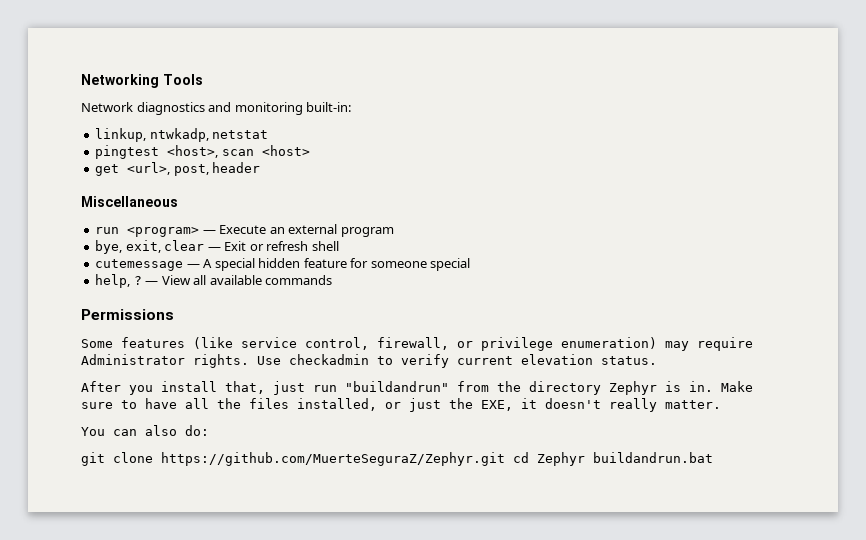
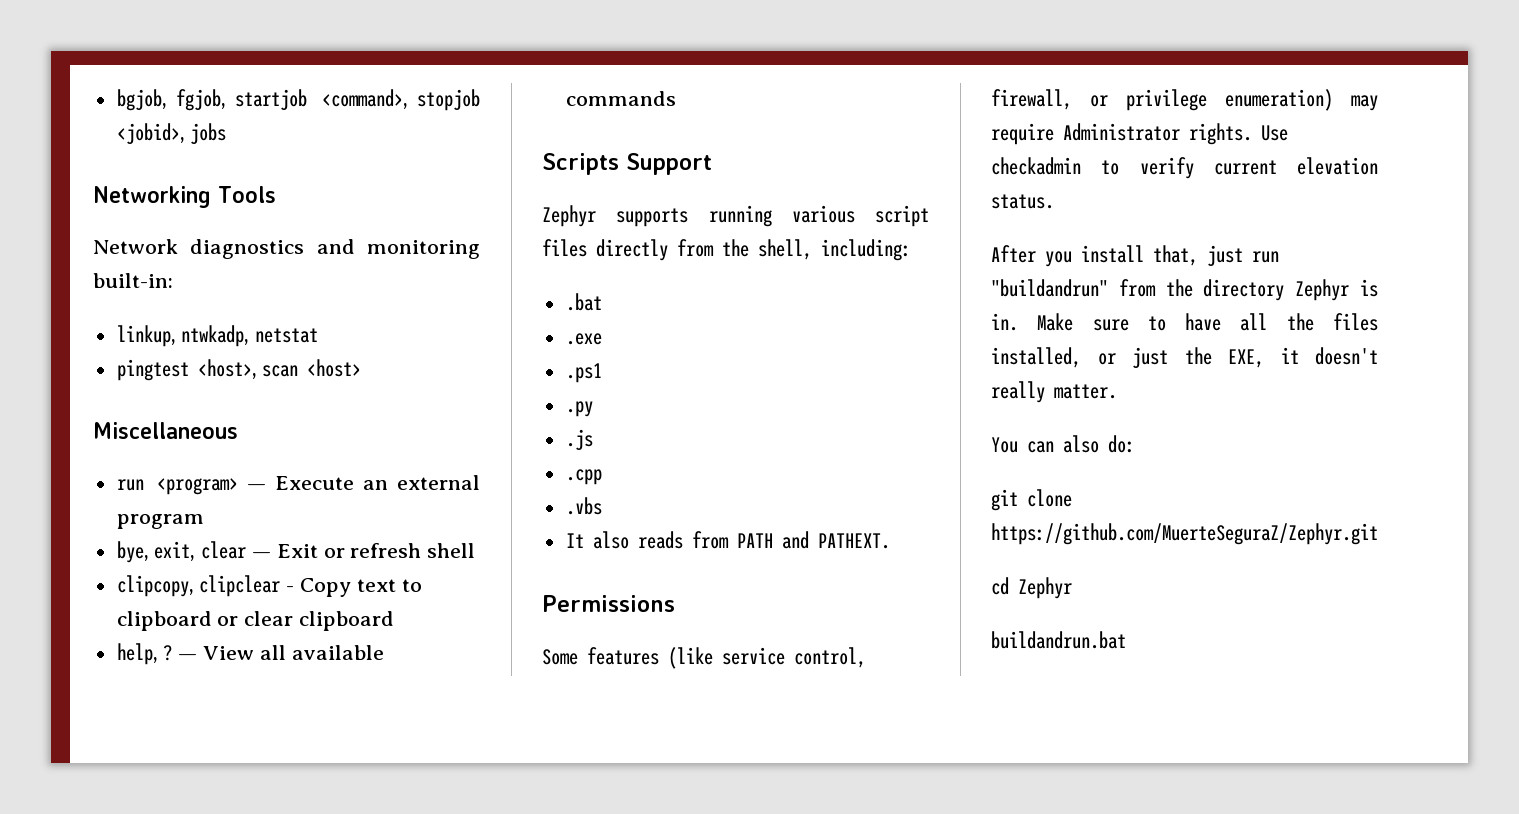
(81, 81) none -> [116,89,480,111] [116,123,227,145] bgjob, fgjob, startjob <command>, stopjob <jobid>, jobs //
[95,162,261,176] // get <url>, post, header -> (362, 368) none
[95,258,471,271] cutemessage — A special hidden feature for someone special -> [116,575,422,597] [116,611,395,631] clipcopy, clipclear - Copy text to clipboard or clear clipboard
(333, 280) none -> [542,153,712,175] [542,205,929,227] [542,239,911,261] [565,293,602,311] [565,333,602,345] [565,363,602,383] [565,401,593,417] [565,429,593,451] [565,469,602,485] [565,497,602,515] [565,531,890,549] // Scripts Support // Zephyr supports running various script files directly from the shell, including: // .bat // .exe // .ps1 // .py // .js // .cpp // .vbs // It also reads from PATH and PATHEXT.
(505, 459) none -> (1378, 534) //
(585, 459) none -> (1072, 588) //

